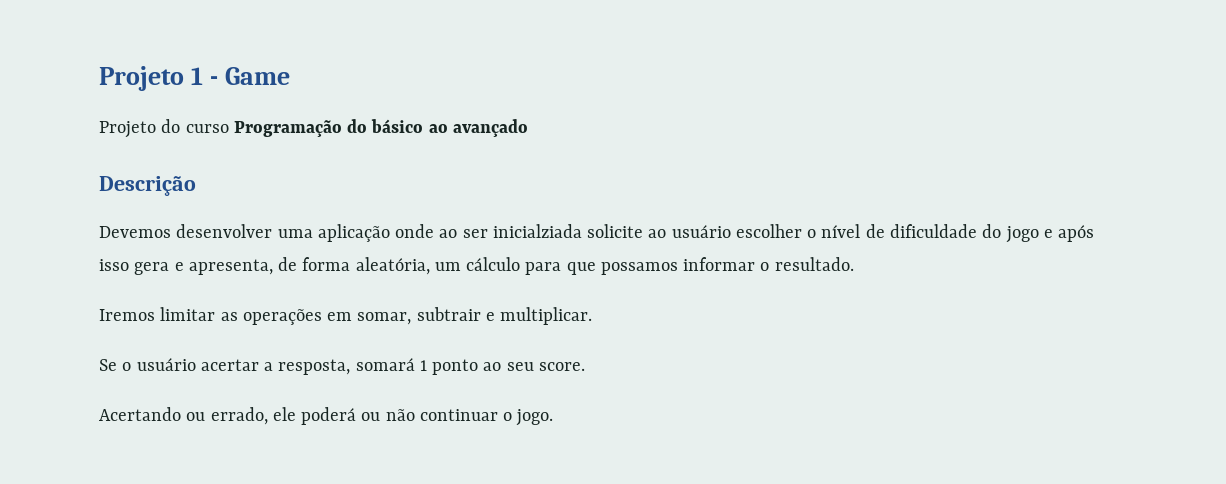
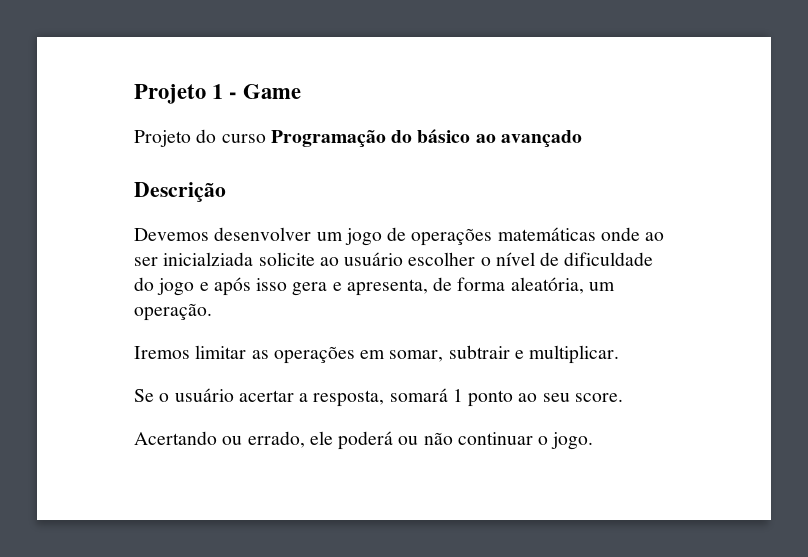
[277,224,390,242] uma aplicação -> [316,227,596,246] um jogo de operações matemáticas
[466,257,854,275] cálculo para que possamos informar o resultado. -> [134,303,212,321] operação.

